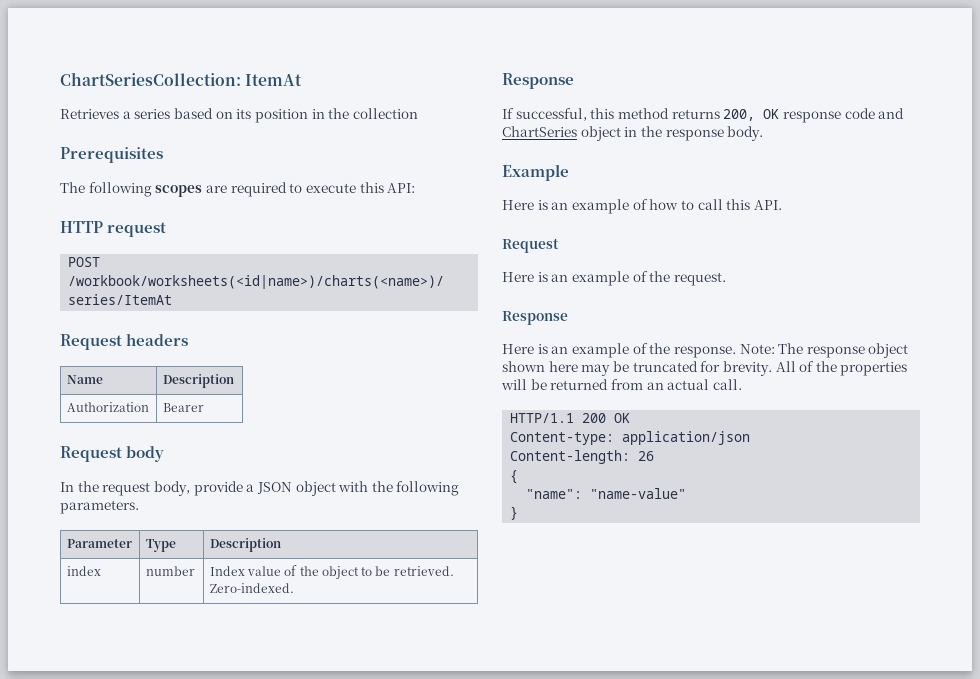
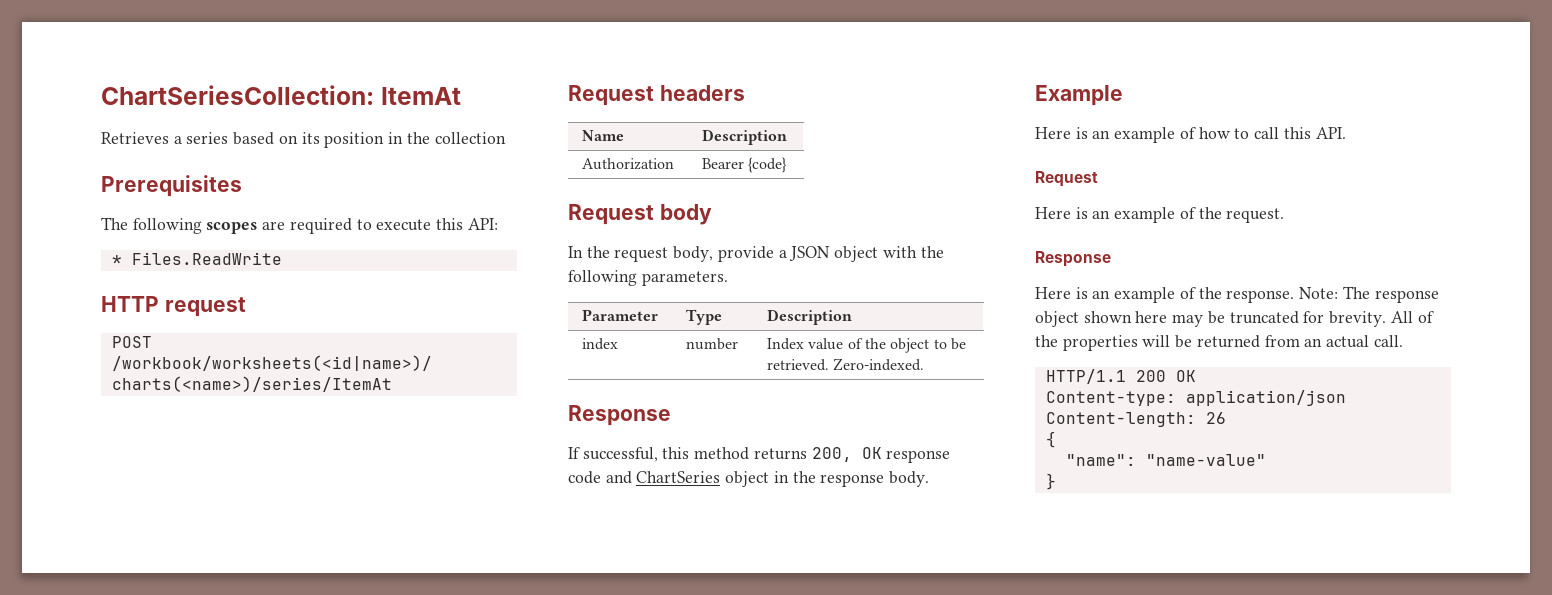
(416, 188) none -> [111,252,282,265] // * Files.ReadWrite
(204, 407) none -> [748,157,788,173] {code}

